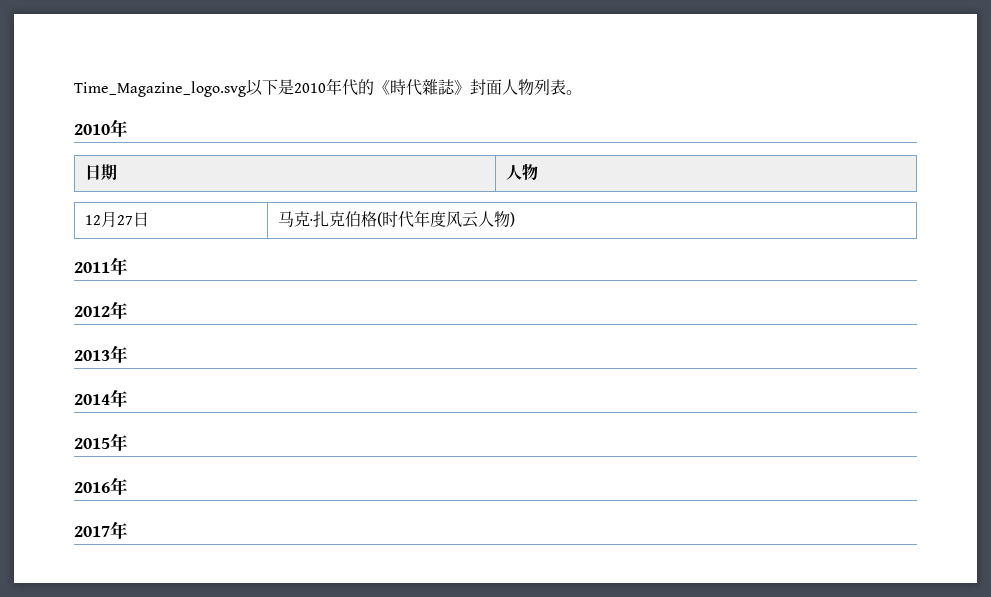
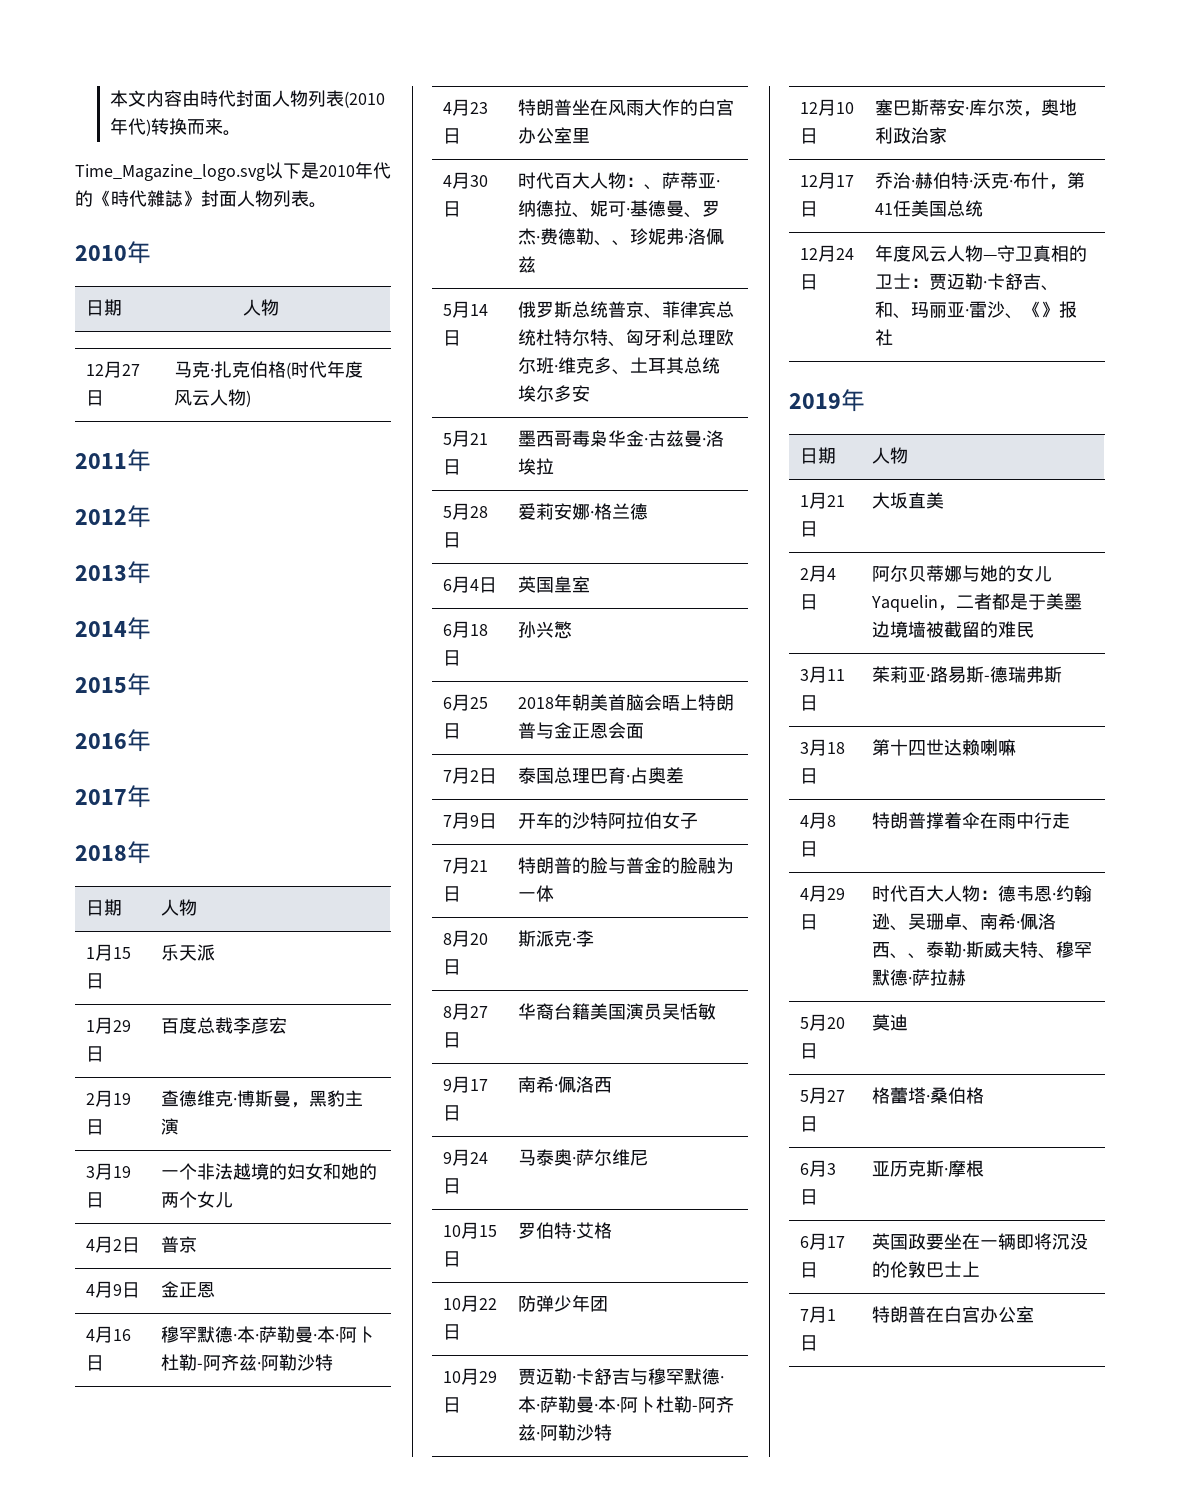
(74, 89) none -> [110,90,386,108] [110,118,242,136] 本文内容由時代封面人物列表(2010年代)转换而来。 //
(128, 530) none -> [75,841,151,864] [85,899,122,916] [160,899,197,916] [85,944,131,961] [85,973,104,989] [160,944,215,961] [85,1017,131,1034] [85,1046,104,1062] [160,1017,287,1034] [85,1090,131,1107] [85,1119,104,1135] [160,1090,363,1108] [160,1118,179,1135] [85,1163,131,1180] [85,1192,104,1208] [160,1163,377,1180] [160,1191,233,1208] [85,1236,140,1253] [160,1236,197,1253] [85,1281,140,1298] [160,1281,215,1298] [85,1326,131,1343] [85,1355,104,1371] [160,1326,375,1343] [160,1354,333,1371] [442,99,488,116] [442,128,461,144] [517,99,734,116] [517,127,590,144] [442,172,488,189] [442,201,461,217] [517,172,720,190] [517,200,720,218] [517,228,724,246] [517,256,536,273] [442,301,488,318] [442,330,461,346] [517,301,734,319] [517,329,734,347] [517,357,720,375] [517,385,590,402] [442,430,488,447] [442,459,461,475] [517,430,724,447] [517,458,554,475] [442,503,488,520] [442,532,461,548] [517,503,648,520] [442,576,497,593] [517,576,590,593] [442,621,488,638] [442,650,461,666] [517,621,572,639] [442,694,488,711] [442,723,461,739] [517,694,734,711] [517,722,644,739] [442,767,497,784] [517,767,684,784] [442,812,497,829] [517,812,698,829] [442,857,488,874] [442,886,461,902] [517,857,734,874] [517,885,554,902] [442,930,488,947] [442,959,461,975] [517,930,594,947] [442,1003,488,1020] [442,1032,461,1048] [517,1003,716,1020] [442,1076,488,1093] [442,1105,461,1121] [517,1076,612,1093] [442,1149,488,1166] [442,1178,461,1194] [517,1149,648,1166] [442,1222,497,1239] [442,1251,461,1267] [517,1222,612,1239] [442,1295,497,1312] [442,1324,461,1340] [517,1295,608,1312] [442,1368,497,1385] [442,1397,461,1413] [517,1368,724,1385] [517,1396,734,1413] [517,1424,612,1441] [799,99,854,116] [799,128,818,144] [874,99,1077,117] [874,127,947,144] [799,172,854,189] [799,201,818,217] [874,172,1085,190] [874,200,983,217] [799,245,854,262] [799,274,818,290] [874,245,1087,262] [874,273,1059,291] [874,301,1077,319] [874,329,893,346] [789,389,865,412] [799,447,836,464] [871,447,908,464] [799,492,845,509] [799,521,818,537] [871,492,944,509] [799,565,836,582] [799,594,818,610] [871,565,1052,582] [870,593,1082,612] [871,621,1034,638] [799,666,845,683] [799,695,818,711] [871,666,1062,683] [799,739,845,756] [799,768,818,784] [871,739,1016,756] [799,812,836,829] [799,841,818,857] [871,812,1070,829] [799,885,845,902] [799,914,818,930] [871,885,1092,902] [871,913,1056,931] [871,941,1092,959] [871,969,966,986] [799,1014,845,1031] [799,1043,818,1059] [871,1014,908,1031] [799,1087,845,1104] [799,1116,818,1132] [871,1087,984,1104] [799,1160,836,1177] [799,1189,818,1205] [871,1160,984,1177] [799,1233,845,1250] [799,1262,818,1278] [871,1233,1088,1250] [871,1261,980,1278] [799,1306,836,1323] [799,1335,818,1351] [871,1306,1034,1323] // 2018年 // 日期 | 人物 // 1月15日 | 乐天派 // 1月29日 | 百度总裁李彦宏 // 2月19日 | 查德维克·博斯曼，黑豹主演 // 3月19日 | 一个非法越境的妇女和她的两个女儿 // 4月2日 | 普京 // 4月9日 | 金正恩 // 4月16日 | 穆罕默德·本·萨勒曼·本·阿卜杜勒-阿齐兹·阿勒沙特 // 4月23日 | 特朗普坐在风雨大作的白宫办公室里 // 4月30日 | 时代百大人物：、萨蒂亚·纳德拉、妮可·基德曼、罗杰·费德勒、、珍妮弗·洛佩兹 // 5月14日 | 俄罗斯总统普京、菲律宾总统杜特尔特、匈牙利总理欧尔班·维克多、土耳其总统埃尔多安 // 5月21日 | 墨西哥毒枭华金·古兹曼·洛埃拉 // 5月28日 | 爱莉安娜·格兰德 // 6月4日 | 英国皇室 // 6月18日 | 孙兴慜 // 6月25日 | 2018年朝美首脑会晤上特朗普与金正恩会面 // 7月2日 | 泰国总理巴育·占奥差 // 7月9日 | 开车的沙特阿拉伯女子 // 7月21日 | 特朗普的脸与普金的脸融为一体 // 8月20日 | 斯派克·李 // 8月27日 | 华裔台籍美国演员吴恬敏 // 9月17日 | 南希·佩洛西 // 9月24日 | 马泰奥·萨尔维尼 // 10月15日 | 罗伯特·艾格 // 10月22日 | 防弹少年团 // 10月29日 | 贾迈勒·卡舒吉与穆罕默德·本·萨勒曼·本·阿卜杜勒-阿齐兹·阿勒沙特 // 12月10日 | 塞巴斯蒂安·库尔茨，奥地利政治家 // 12月17日 | 乔治·赫伯特·沃克·布什，第41任美国总统 // 12月24日 | 年度风云人物—守卫真相的卫士：贾迈勒·卡舒吉、和、玛丽亚·雷沙、《》报社 // 2019年 // 日期 | 人物 // 1月21日 | 大坂直美 // 2月4日 | 阿尔贝蒂娜与她的女儿Yaquelin，二者都是于美墨边境墙被截留的难民 // 3月11日 | 茱莉亚·路易斯-德瑞弗斯 // 3月18日 | 第十四世达赖喇嘛 // 4月8日 | 特朗普撑着伞在雨中行走 // 4月29日 | 时代百大人物：德韦恩·约翰逊、吴珊卓、南希·佩洛西、、泰勒·斯威夫特、穆罕默德·萨拉赫 // 5月20日 | 莫迪 // 5月27日 | 格蕾塔·桑伯格 // 6月3日 | 亚历克斯·摩根 // 6月17日 | 英国政要坐在一辆即将沉没的伦敦巴士上 // 7月1日 | 特朗普在白宫办公室

